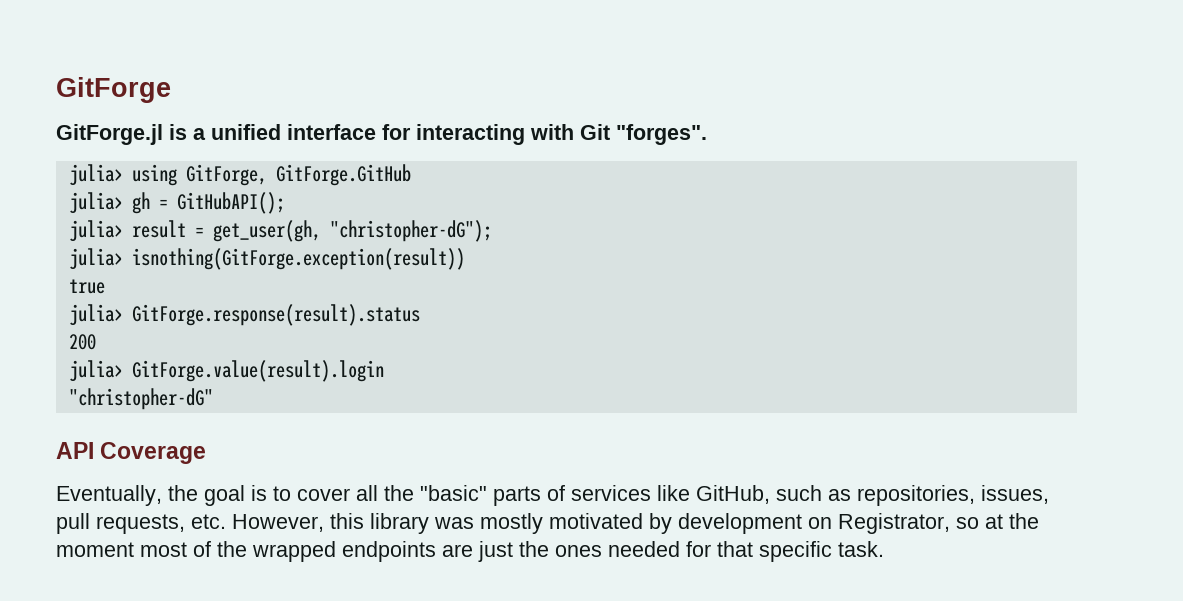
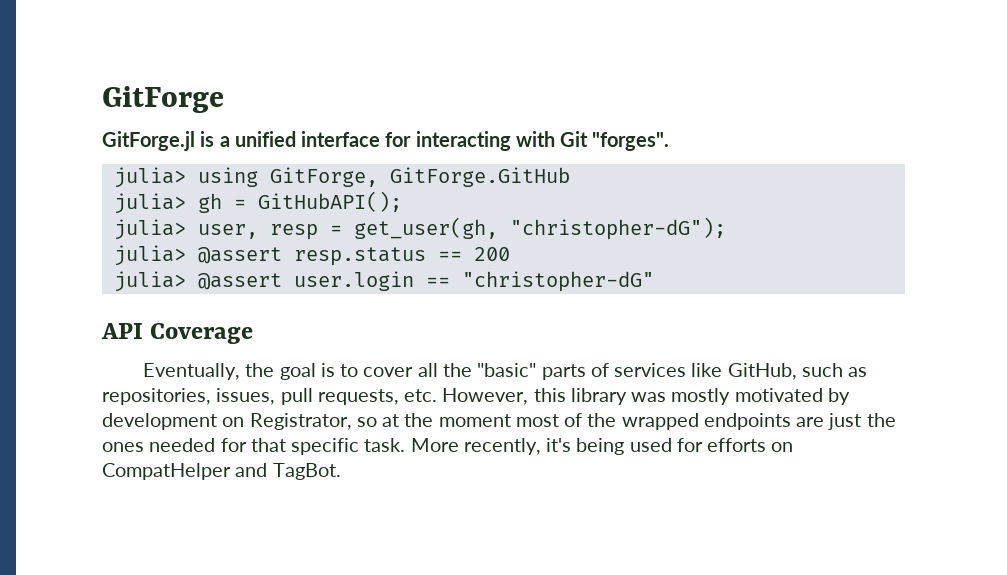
[131,220,186,238] result -> [197,224,318,240] user, resp
[131,248,465,270] [68,279,105,294] [68,304,420,326] isnothing(GitForge.exception(result)) // true // julia> GitForge.response(result).status // -> [197,247,462,266] @assert resp.status ==
[131,360,384,382] GitForge.value(result).login // -> [197,271,450,291] @assert user.login ==
(884, 549) none -> [410,438,794,455] [102,463,341,480] More recently, it's being used for efforts on CompatHelper and TagBot.

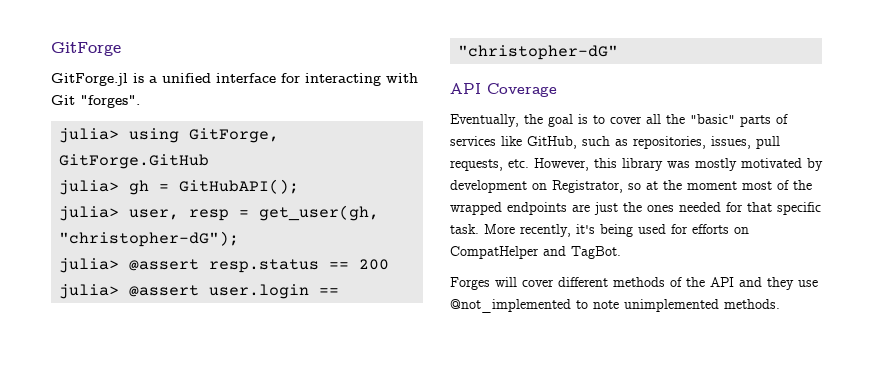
(341, 471) none -> [450,277,818,290] [450,299,780,313] // Forges will cover different methods of the API and they use @not_implemented to note unimplemented methods.

